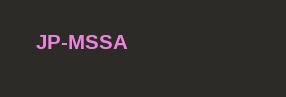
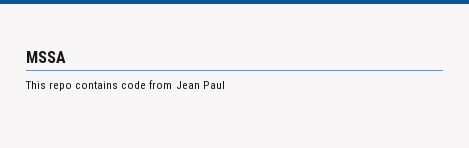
[36,35,128,49] JP-MSSA -> [26,51,66,63] [25,80,225,91] MSSA // This repo contains code from Jean Paul

